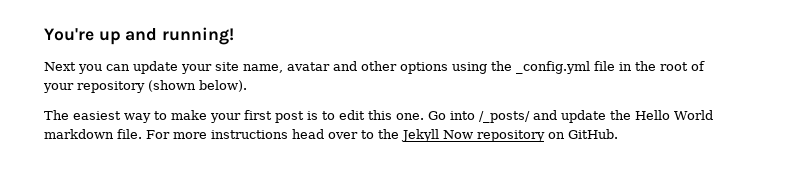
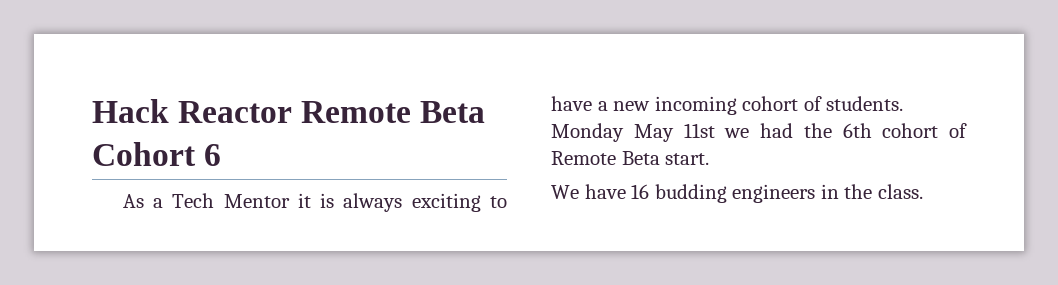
[44,27,235,45] [44,61,705,74] [43,80,247,93] [44,110,713,123] [44,129,618,142] You're up and running! // Next you can update your site name, avatar and other options using the _config.yml file in the root of your repository (shown below). // The easiest way to make your first post is to edit this one. Go into /_posts/ and update the Hello World markdown file. For more instructions head over to the Jekyll Now repository on GitHub. -> [92,99,486,123] [92,142,222,166] [122,193,507,212] [551,96,904,115] [551,123,967,142] [551,151,710,165] [551,184,923,203] Hack Reactor Remote Beta Cohort 6 // As a Tech Mentor it is always exciting to have a new incoming cohort of students. Monday May 11st we had the 6th cohort of Remote Beta start. // We have 16 budding engineers in the class.

